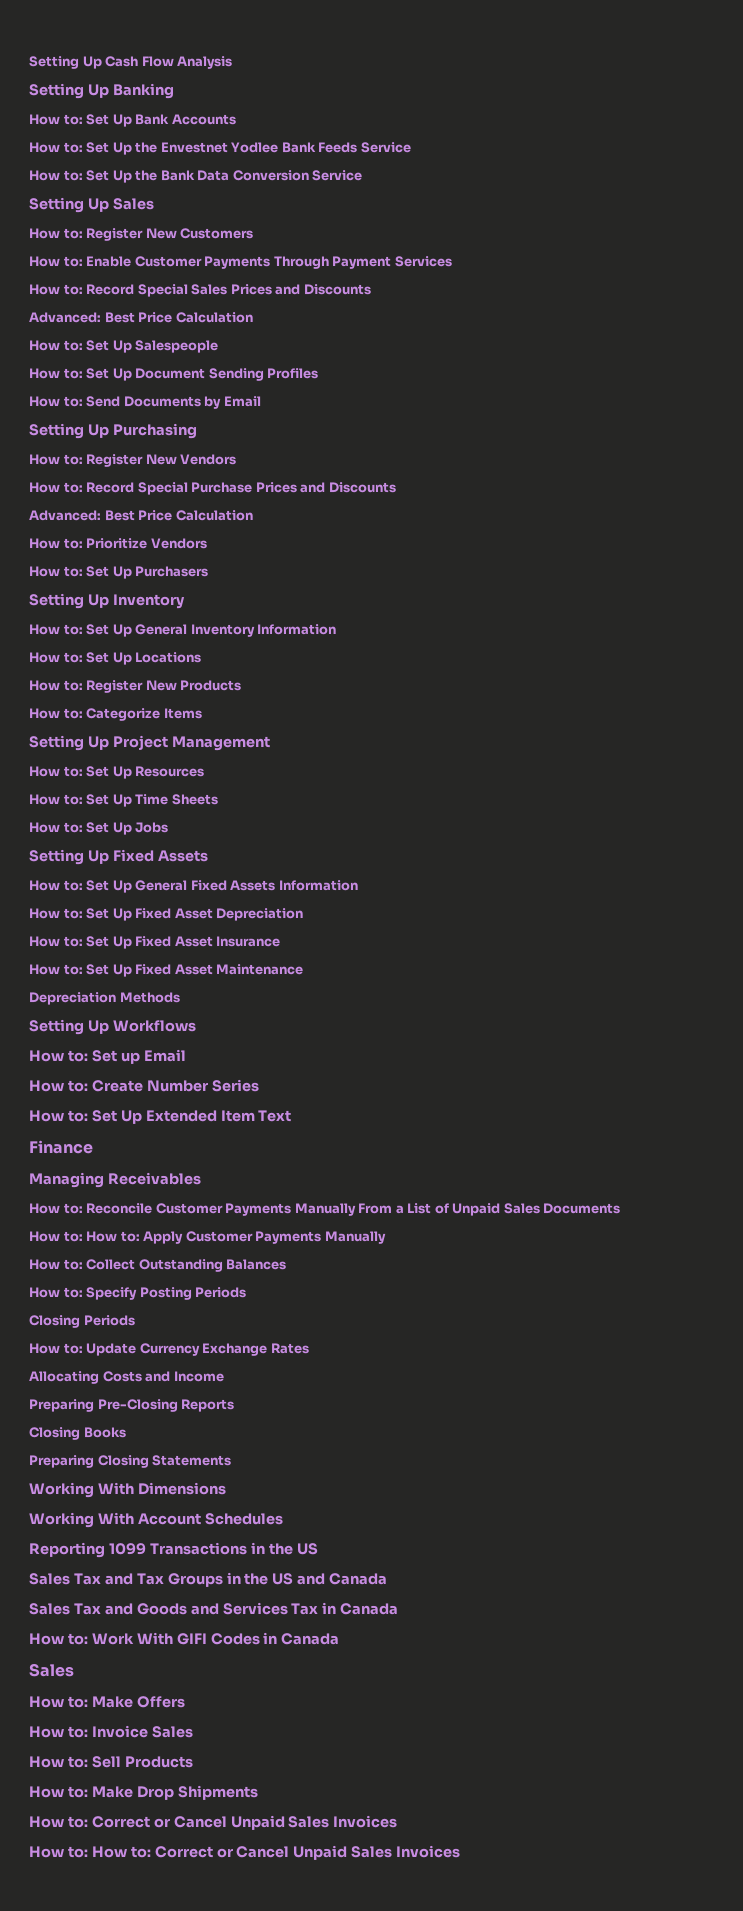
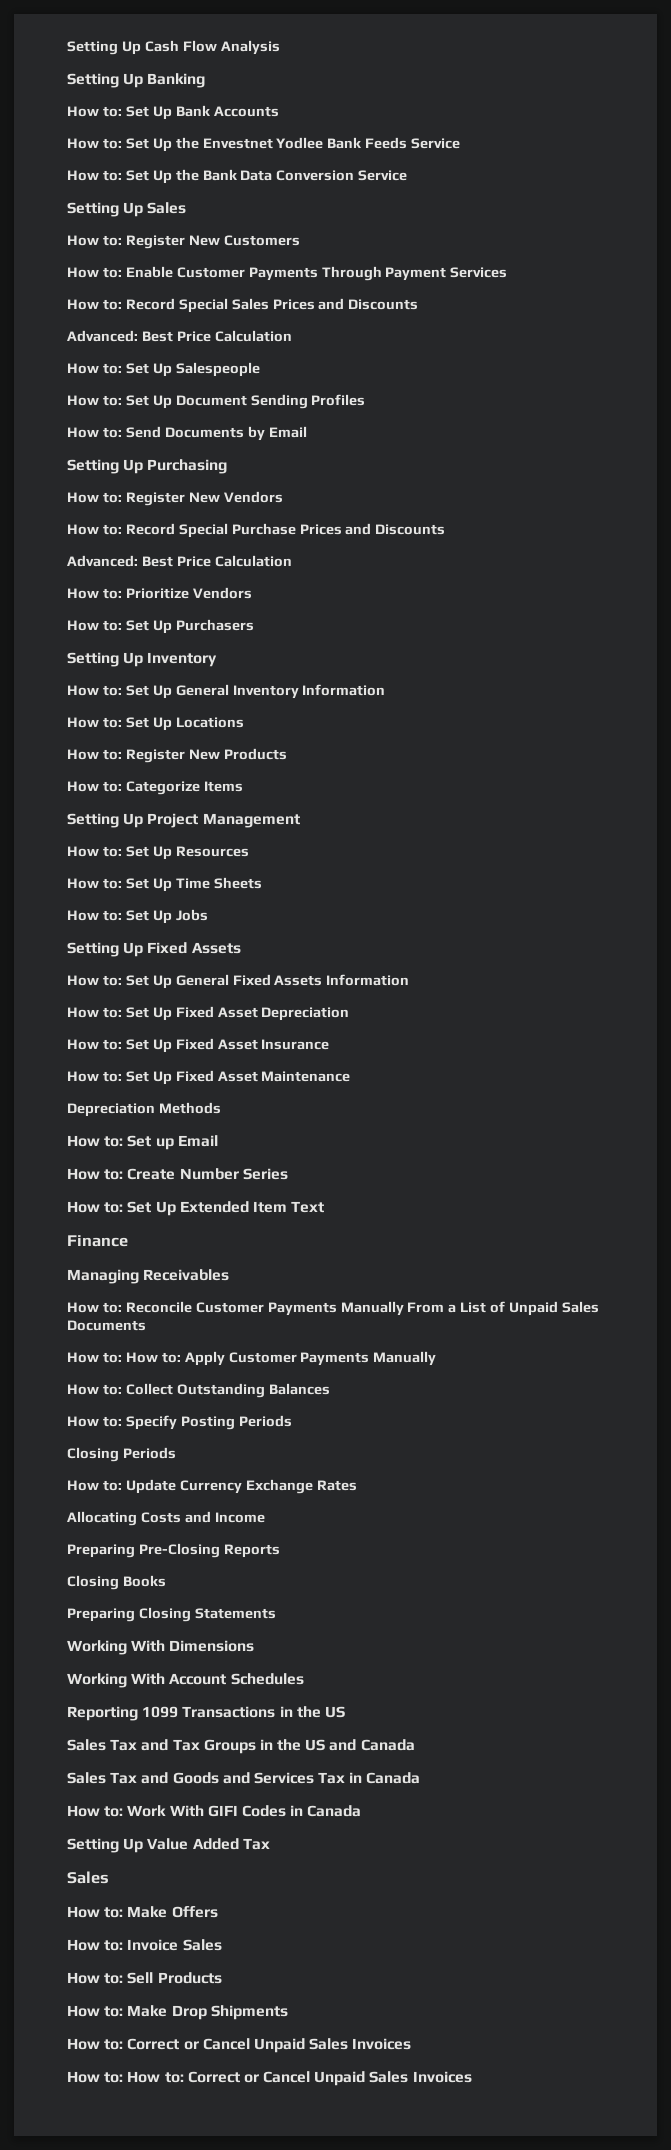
[29,1019,196,1035] // Setting Up Workflows -> (221, 1108) none
(340, 1639) none -> [67,1838,270,1853] // Setting Up Value Added Tax

